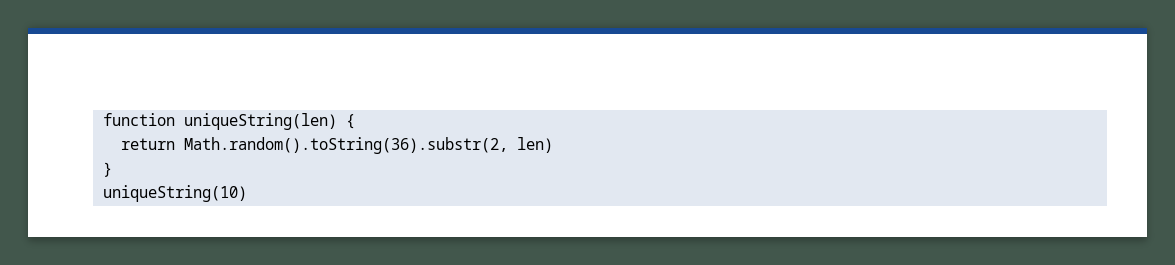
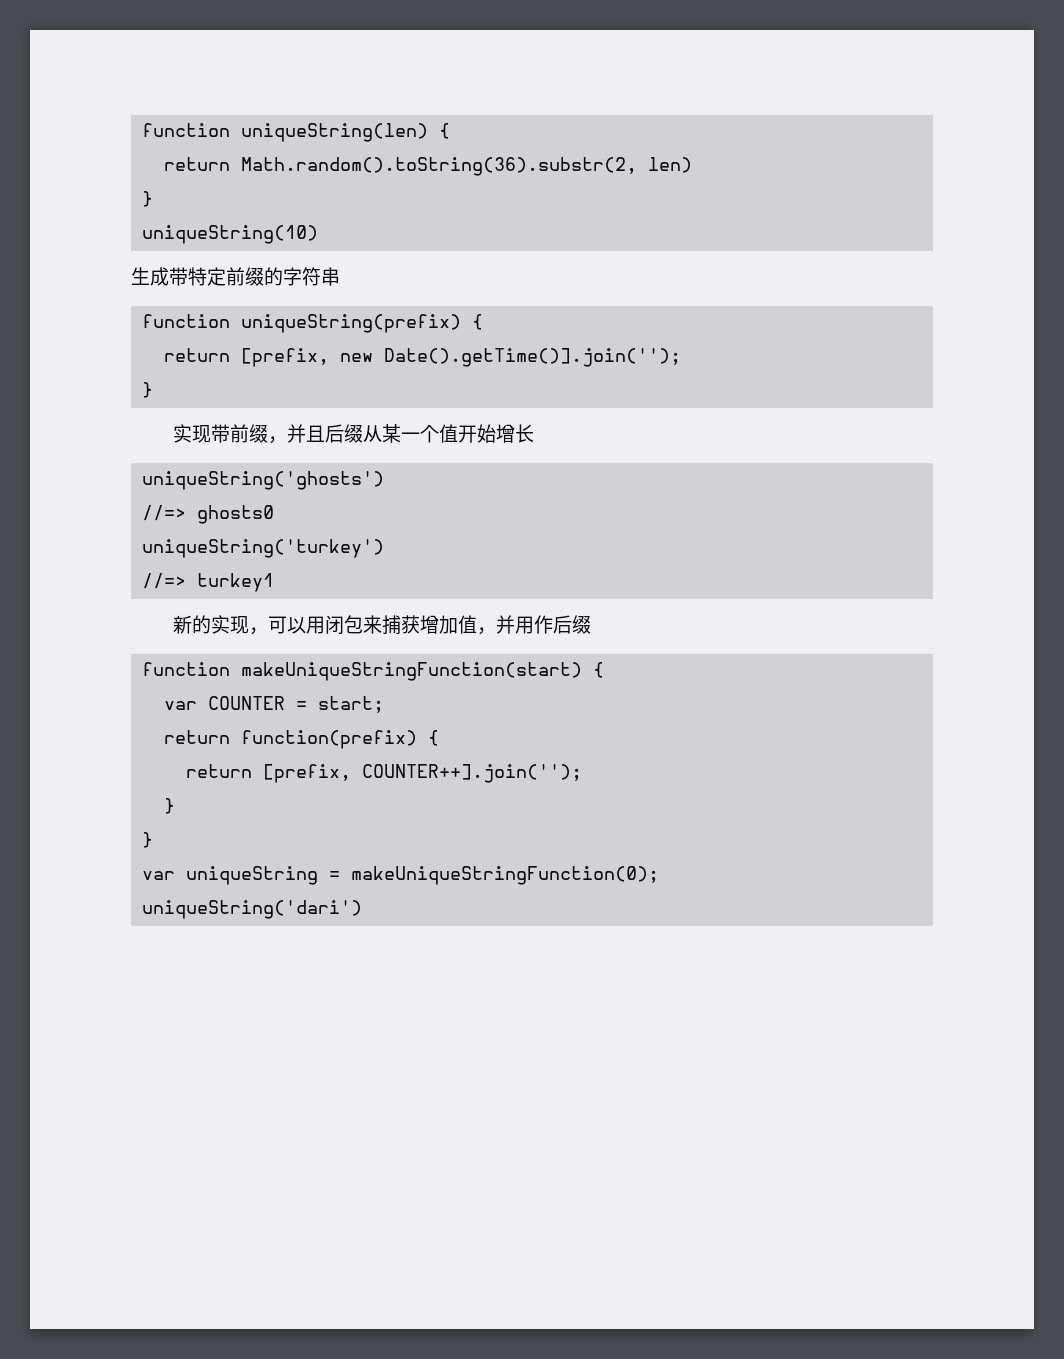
(248, 193) none -> [131,267,340,286] [142,314,484,333] [164,348,682,367] [142,382,154,398] [173,424,535,444] [142,471,385,490] [142,505,275,524] [142,539,385,558] [142,573,275,592] [173,615,592,635] [142,662,605,681] [164,696,385,713] [164,730,440,749] [186,764,583,783] [164,798,176,814] [142,832,154,848] [142,866,660,885] [142,900,363,919] // 生成带特定前缀的字符串 // function uniqueString(prefix) { // return [prefix, new Date().getTime()].join(''); // } // 实现带前缀，并且后缀从某一个值开始增长 // uniqueString('ghosts') // //=> ghosts0 // uniqueString('turkey') // //=> turkey1 // 新的实现，可以用闭包来捕获增加值，并用作后缀 // function makeUniqueStringFunction(start) { // var COUNTER = start; // return function(prefix) { // return [prefix, COUNTER++].join(''); // } // } // var uniqueString = makeUniqueStringFunction(0); // uniqueString('dari')

